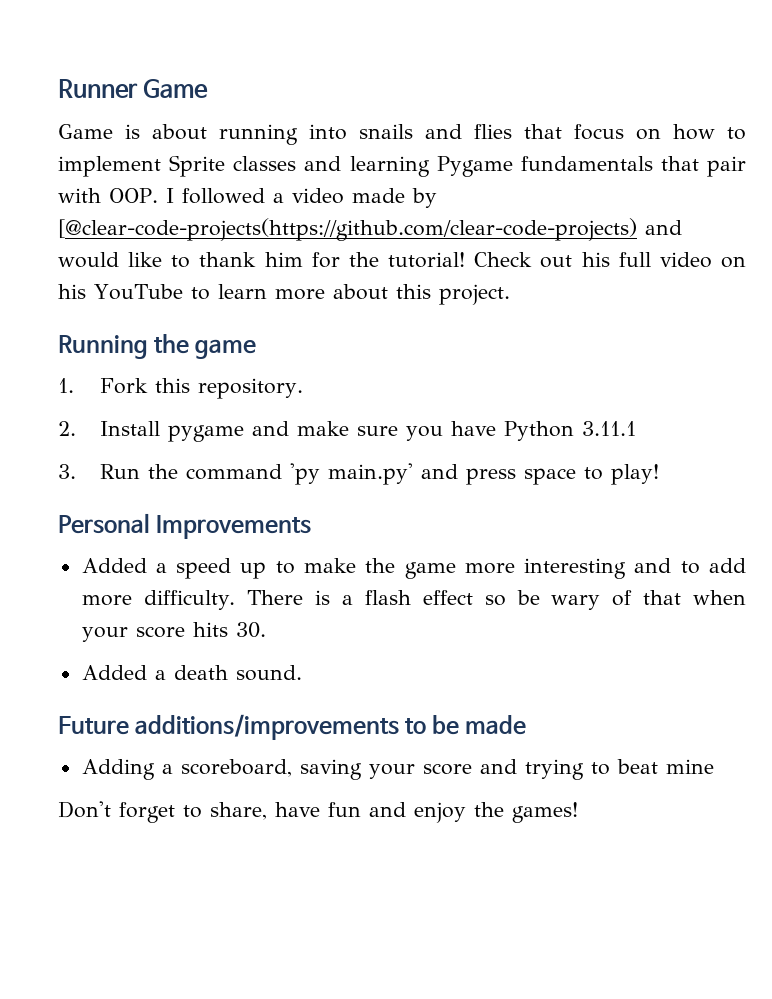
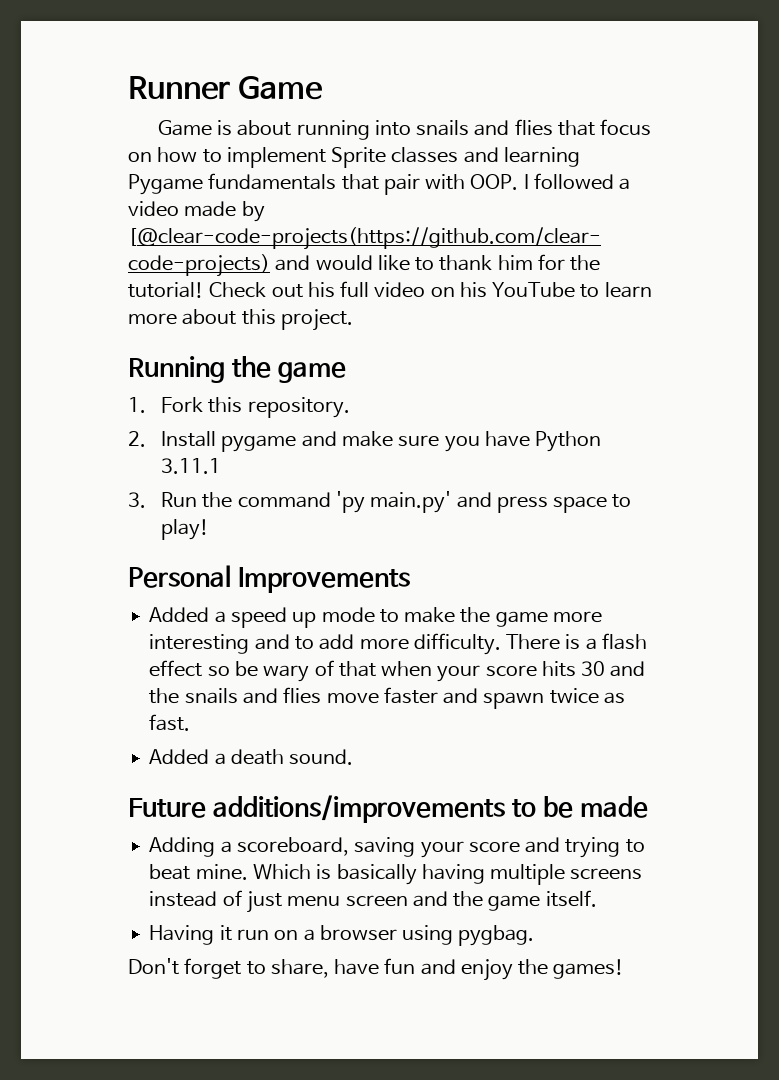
(267, 570) none -> [321,607,375,623] mode
[235,622,266,638] 30. -> [581,661,646,677] [149,687,625,709] [149,714,191,731] 30 and the snails and flies move faster and spawn twice as fast.
[665,759,714,774] mine -> [195,864,643,885] [149,890,597,913] [149,925,535,946] mine. Which is basically having multiple screens instead of just menu screen and the game itself. // Having it run on a browser using pygbag.

